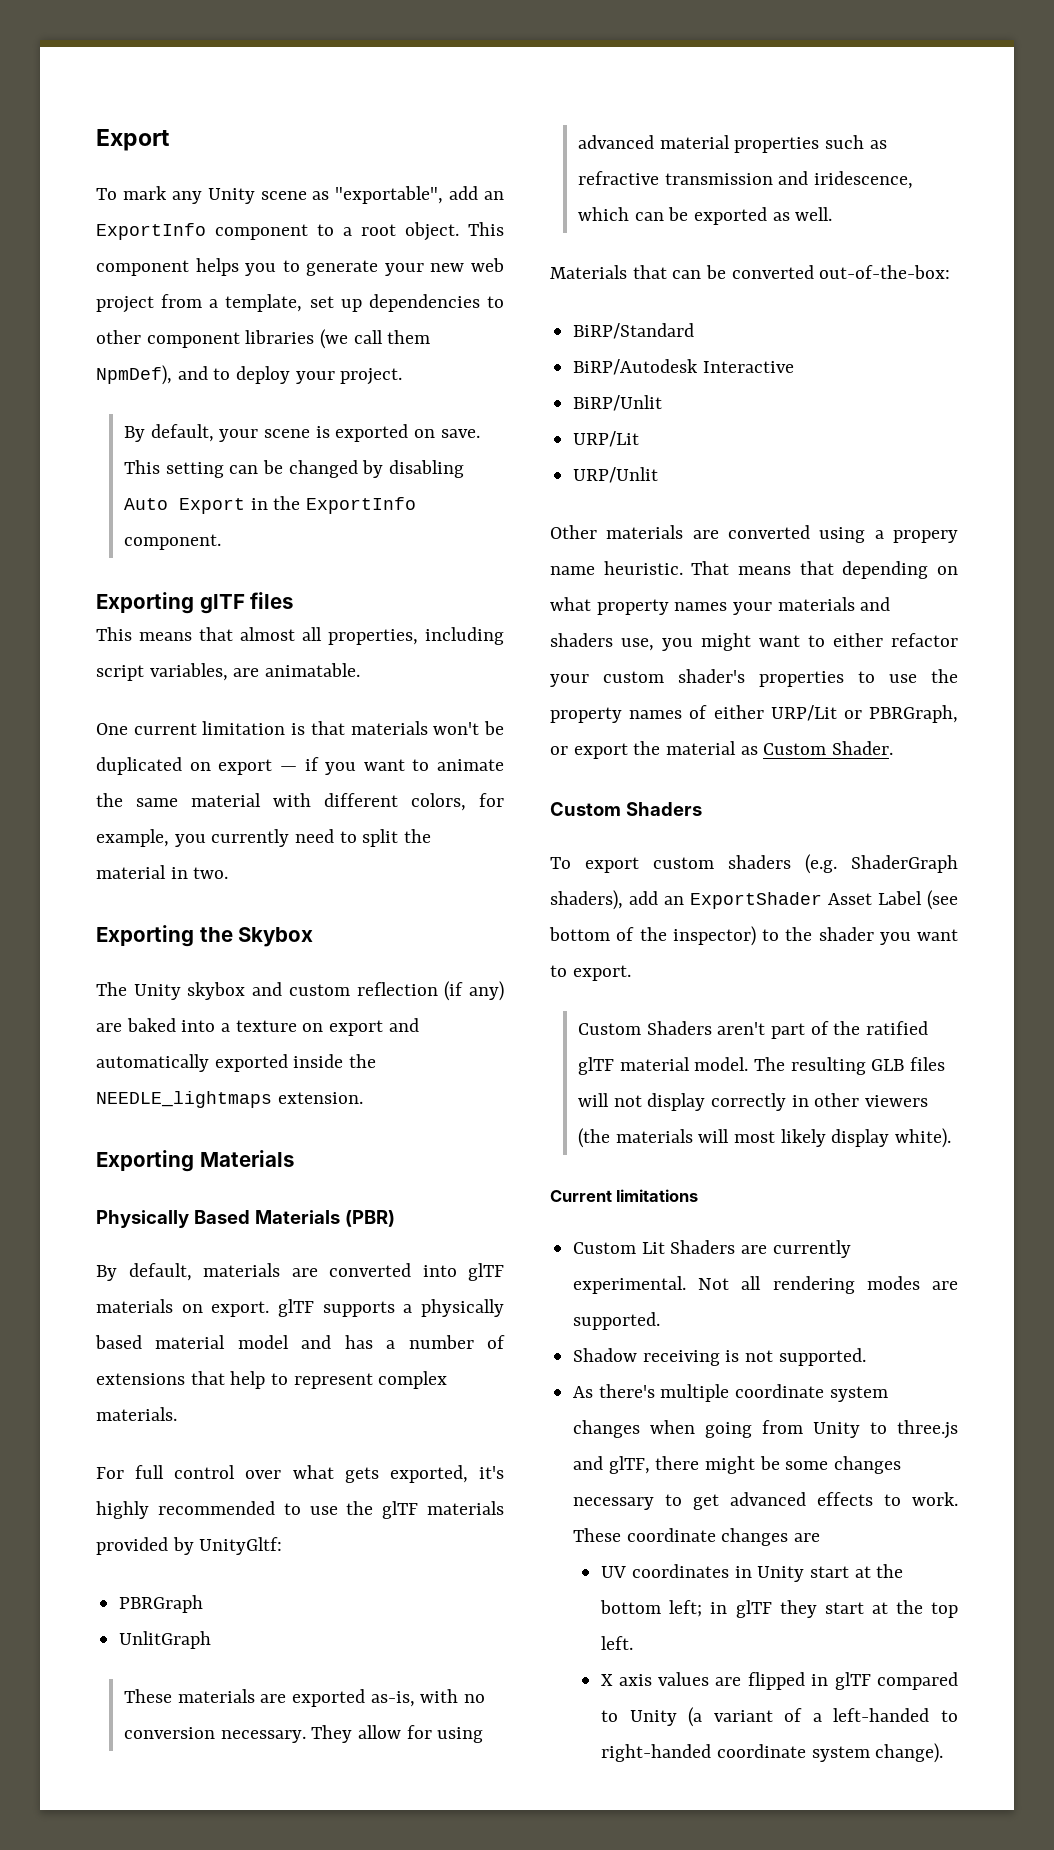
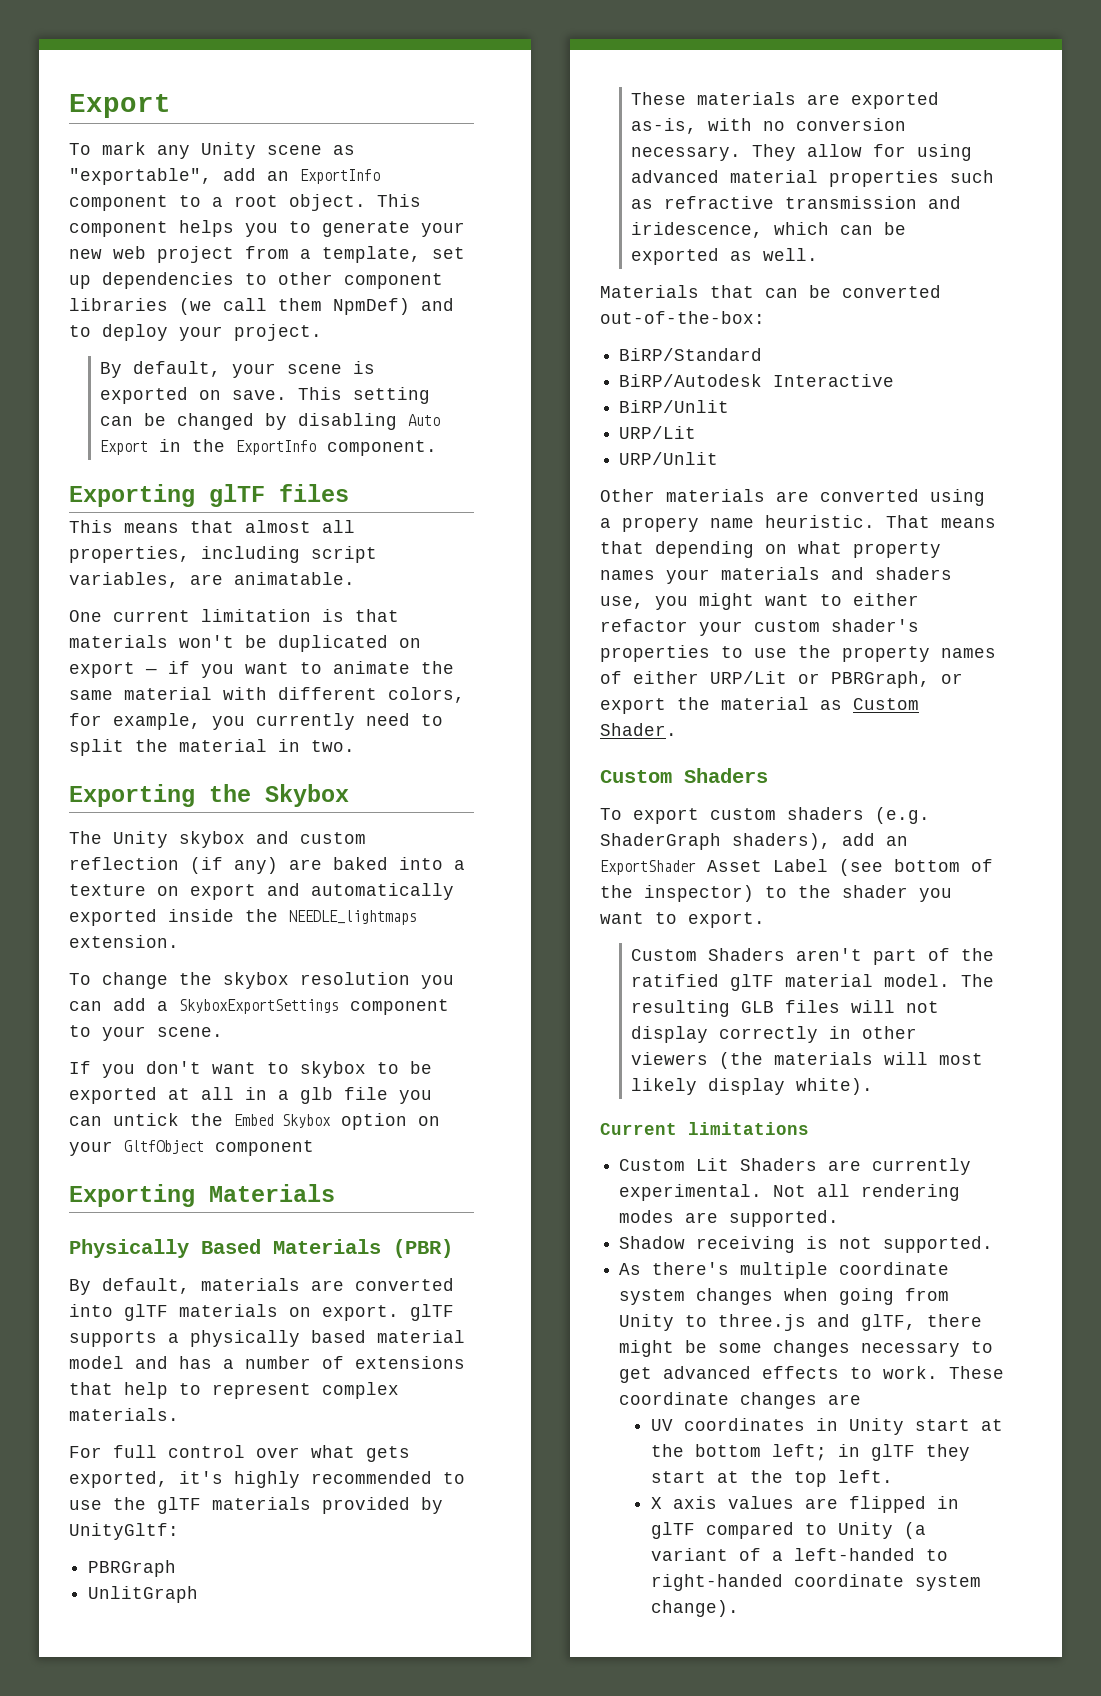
[96,365,172,385] NpmDef), -> [333,298,410,315] NpmDef)
(363, 1098) none -> [69,972,454,989] [69,998,449,1015] [69,1025,223,1041] [69,1061,432,1078] [69,1087,432,1104] [69,1113,440,1130] [69,1140,314,1156] // To change the skybox resolution you can add a SkyboxExportSettings component to your scene. // If you don't want to skybox to be exported at all in a glb file you can untick the Embed Skybox option on your GltfObject component

